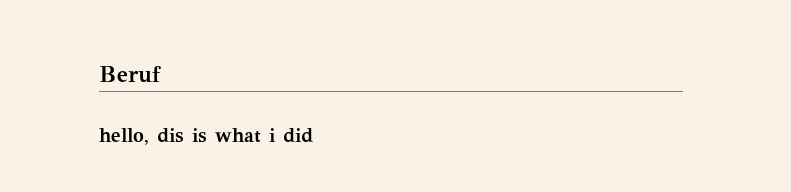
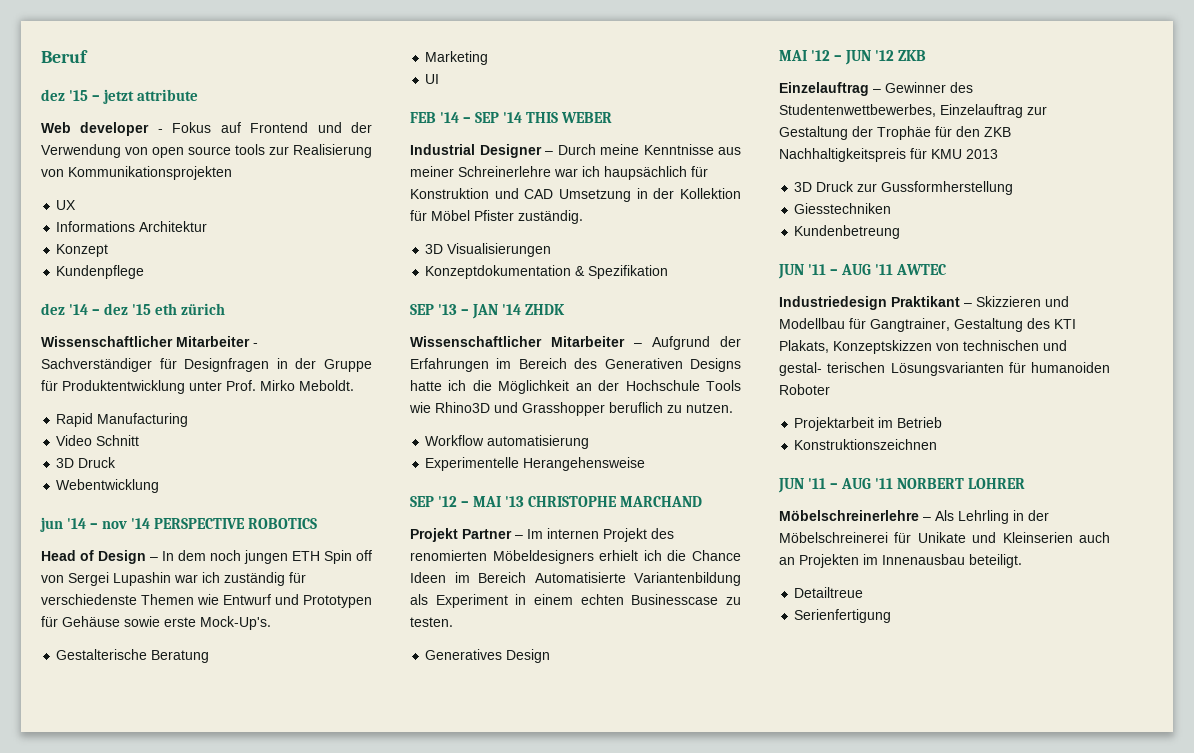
[99,128,313,145] hello, dis is what i did -> [41,89,199,104] [41,122,372,136] [41,144,372,158] [41,166,232,180] [56,200,77,210] [56,221,208,232] [56,244,109,257] [56,265,145,279] [41,303,226,315] [41,336,258,347] [41,358,372,372] [41,380,354,394] [56,413,189,427] [56,435,140,446] [56,457,117,468] [56,479,160,493] [40,517,318,532] [41,550,372,564] [41,572,306,586] [41,594,372,608] [41,616,271,630] [56,649,210,663] [425,51,489,65] [425,74,440,84] [410,112,613,123] [410,144,741,158] [410,166,708,180] [410,188,741,202] [410,210,583,224] [425,243,552,257] [425,265,669,279] [410,304,566,319] [410,336,741,350] [410,358,741,372] [410,380,741,394] [409,402,733,416] [425,435,590,449] [425,457,646,471] [410,496,703,507] [410,528,674,542] [410,550,741,564] [410,572,741,586] [410,594,741,608] [410,617,453,627] [425,649,551,663] [779,50,927,65] [779,82,973,96] [779,104,1047,118] [779,126,1011,140] [779,148,998,162] [794,181,1014,195] [794,203,892,214] [794,225,901,239] [778,264,947,279] [779,296,1069,310] [779,318,1076,332] [779,340,1067,354] [779,362,1110,376] [779,384,830,395] [794,417,943,431] [794,439,938,450] [778,478,1026,493] [779,510,1049,524] [779,532,1110,543] [779,554,1022,568] [794,587,864,598] [794,609,892,623] dez '15 – jetzt attribute // Web developer - Fokus auf Frontend und der Verwendung von open source tools zur Realisierung von Kommunikationsprojekten // UX // Informations Architektur // Konzept // Kundenpflege // dez '14 – dez '15 eth zürich // Wissenschaftlicher Mitarbeiter - Sachverständiger für Designfragen in der Gruppe für Produktentwicklung unter Prof. Mirko Meboldt. // Rapid Manufacturing // Video Schnitt // 3D Druck // Webentwicklung // jun '14 – nov '14 PERSPECTIVE ROBOTICS // Head of Design – In dem noch jungen ETH Spin off von Sergei Lupashin war ich zuständig für verschiedenste Themen wie Entwurf und Prototypen für Gehäuse sowie erste Mock-Up's. // Gestalterische Beratung // Marketing // UI // FEB '14 – SEP '14 THIS WEBER // Industrial Designer – Durch meine Kenntnisse aus meiner Schreinerlehre war ich haupsächlich für Konstruktion und CAD Umsetzung in der Kollektion für Möbel Pfister zuständig. // 3D Visualisierungen // Konzeptdokumentation & Spezifikation // SEP '13 – JAN '14 ZHDK // Wissenschaftlicher Mitarbeiter – Aufgrund der Erfahrungen im Bereich des Generativen Designs hatte ich die Möglichkeit an der Hochschule Tools wie Rhino3D und Grasshopper beruflich zu nutzen. // Workflow automatisierung // Experimentelle Herangehensweise // SEP '12 – MAI '13 CHRISTOPHE MARCHAND // Projekt Partner – Im internen Projekt des renomierten Möbeldesigners erhielt ich die Chance Ideen im Bereich Automatisierte Variantenbildung als Experiment in einem echten Businesscase zu testen. // Generatives Design // MAI '12 – JUN '12 ZKB // Einzelauftrag – Gewinner des Studentenwettbewerbes, Einzelauftrag zur Gestaltung der Trophäe für den ZKB Nachhaltigkeitspreis für KMU 2013 // 3D Druck zur Gussformherstellung // Giesstechniken // Kundenbetreung // JUN '11 – AUG '11 AWTEC // Industriedesign Praktikant – Skizzieren und Modellbau für Gangtrainer, Gestaltung des KTI Plakats, Konzeptskizzen von technischen und gestal- terischen Lösungsvarianten für humanoiden Roboter // Projektarbeit im Betrieb // Konstruktionszeichnen // JUN '11 – AUG '11 NORBERT LOHRER // Möbelschreinerlehre – Als Lehrling in der Möbelschreinerei für Unikate und Kleinserien auch an Projekten im Innenausbau beteiligt. // Detailtreue // Serienfertigung

